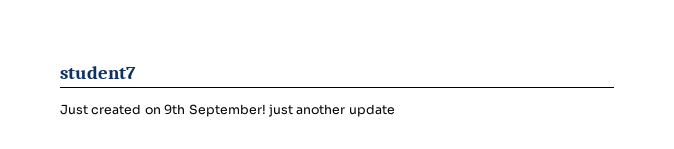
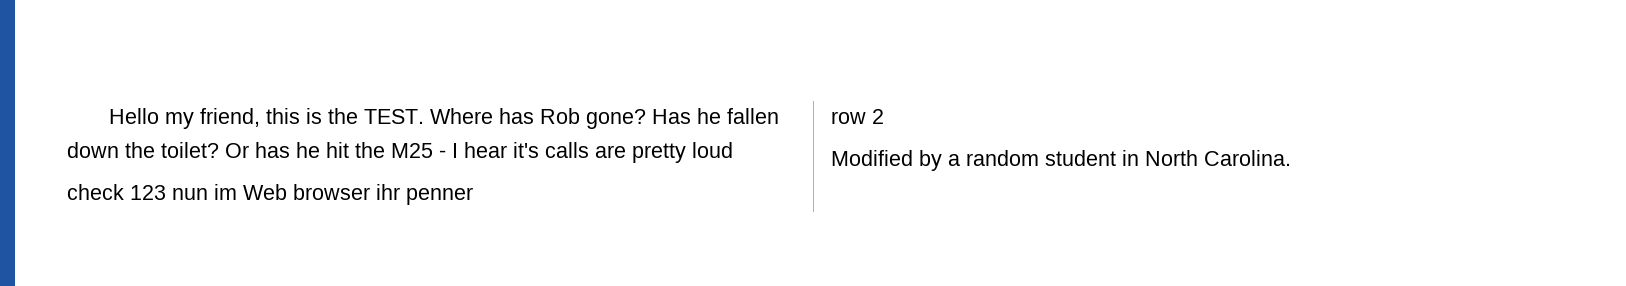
[60,66,136,79] [60,104,395,117] student7 // Just created on 9th September! just another update -> [109,108,780,129] [67,142,733,163] [67,184,473,205] [831,109,884,124] [831,150,1291,171] Hello my friend, this is the TEST. Where has Rob gone? Has he fallen down the toilet? Or has he hit the M25 - I hear it's calls are pretty loud // check 123 nun im Web browser ihr penner // row 2 // Modified by a random student in North Carolina.

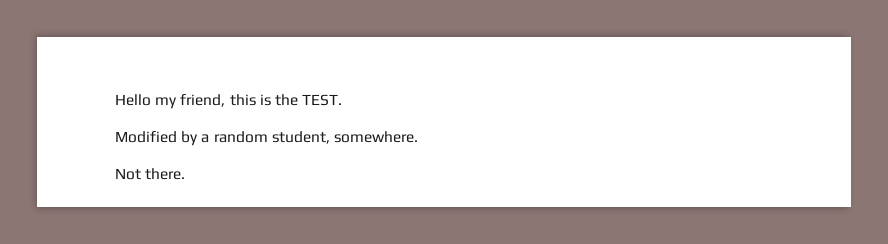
[430,108,780,129] [67,142,733,163] [67,184,473,205] [831,109,884,124] Where has Rob gone? Has he fallen down the toilet? Or has he hit the M25 - I hear it's calls are pretty loud // check 123 nun im Web browser ihr penner // row 2 -> (343, 100) none
[1045,150,1291,166] student in North Carolina. -> [271,131,418,144] [115,168,186,180] student, somewhere. // Not there.

